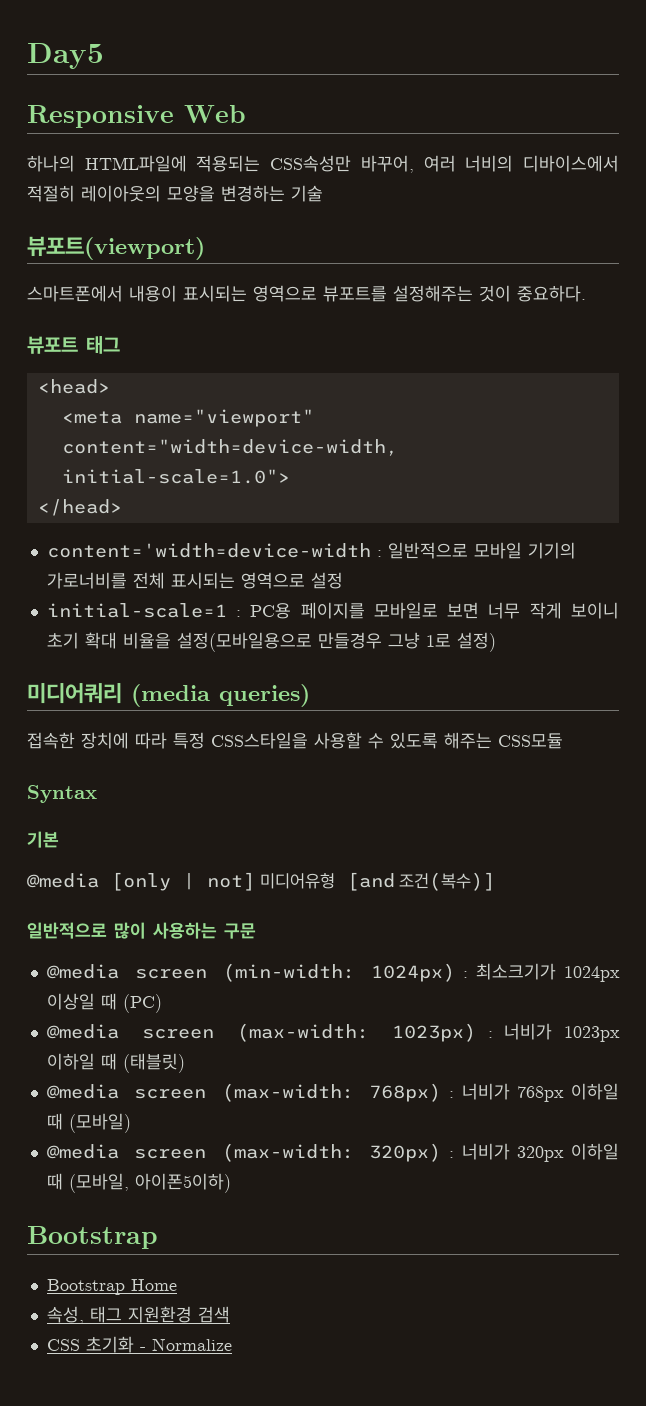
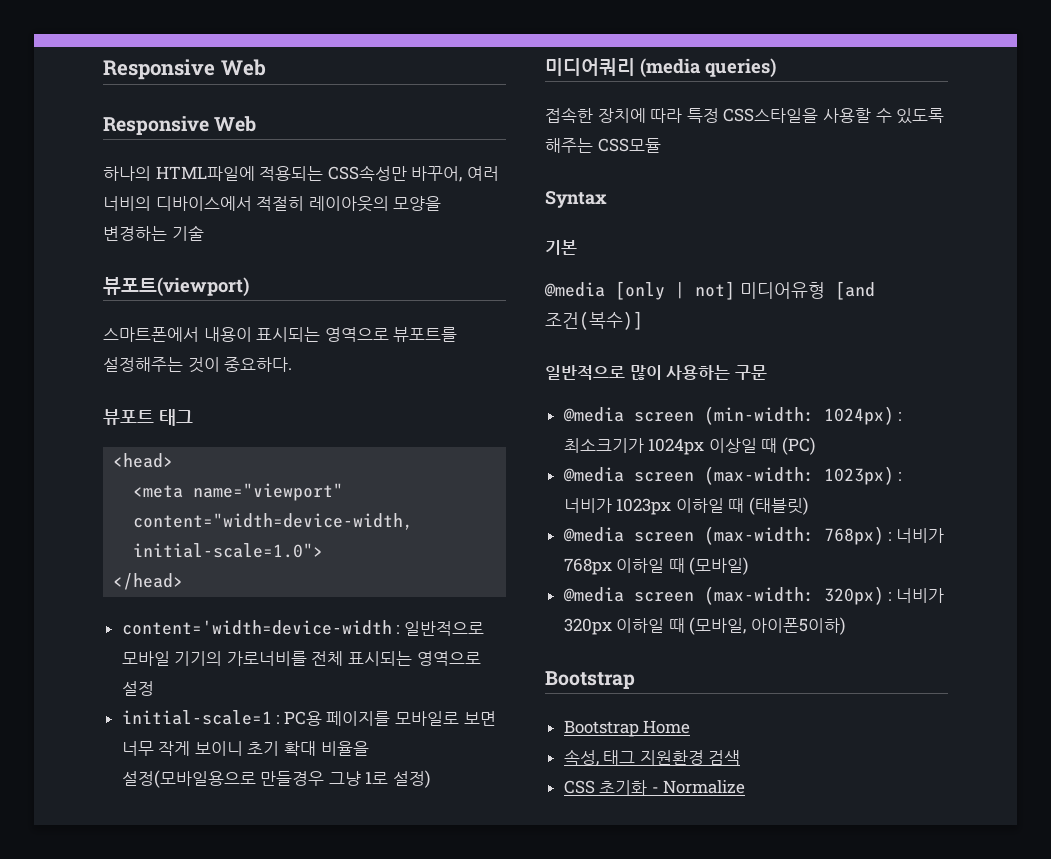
[27,43,104,69] Day5 -> [103,59,266,80] Responsive Web

